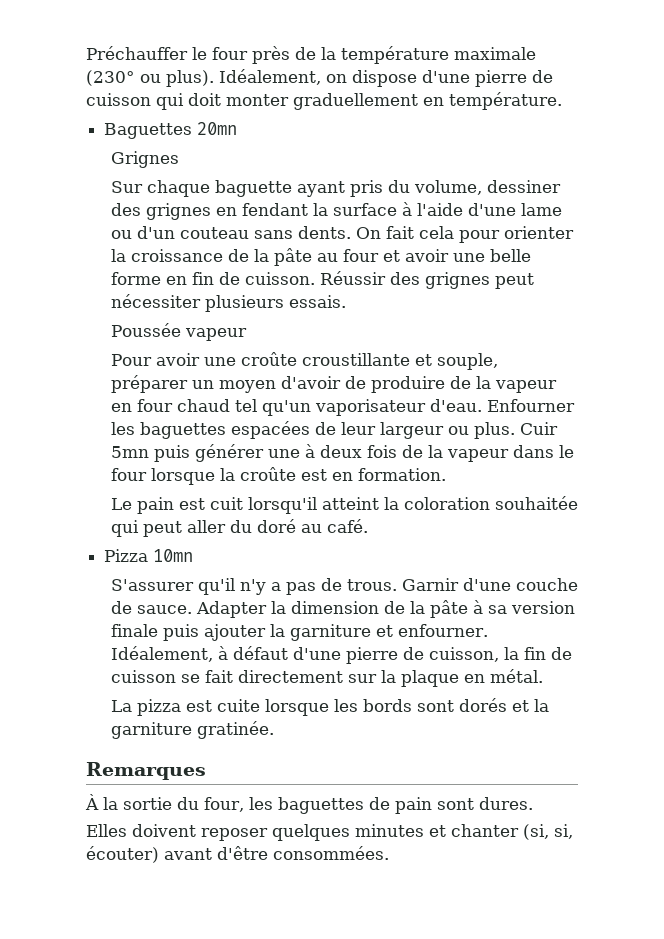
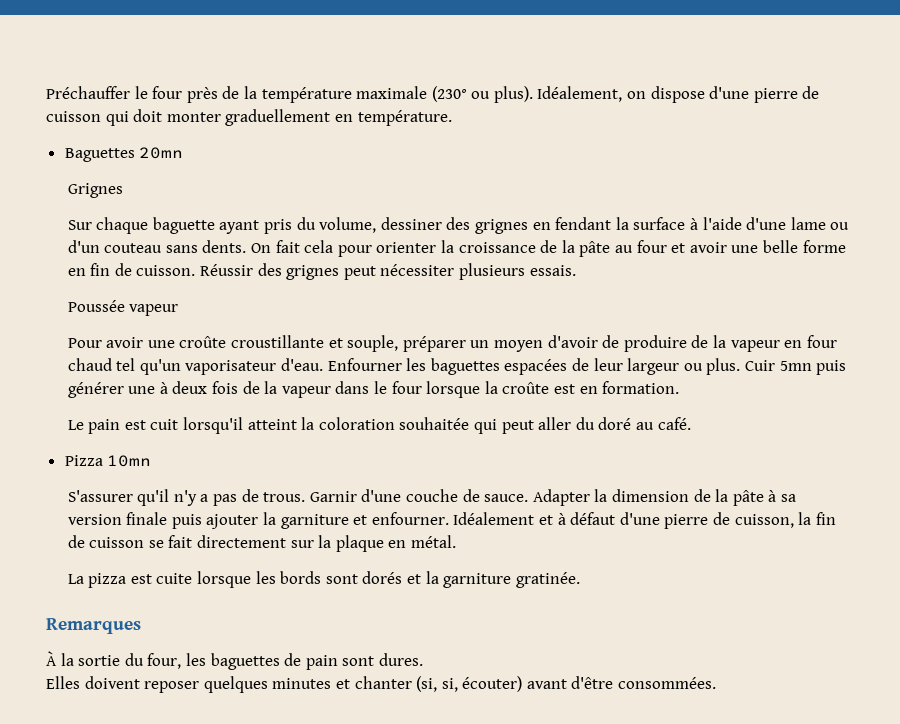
[110,646,213,662] Idéalement, -> [453,512,554,525] Idéalement et

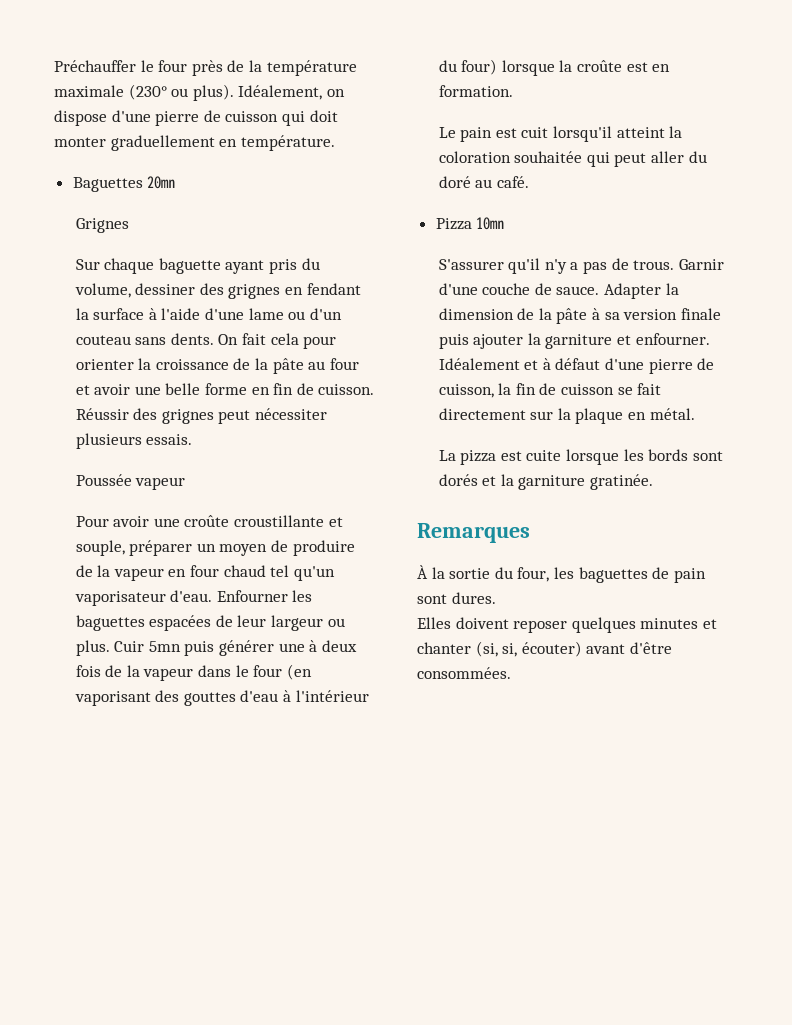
[547,335,598,348] d'avoir -> (268, 550) none
(422, 387) none -> [286,664,312,680] [74,690,369,706] [438,59,498,75] (en vaporisant des gouttes d'eau à l'intérieur du four)

